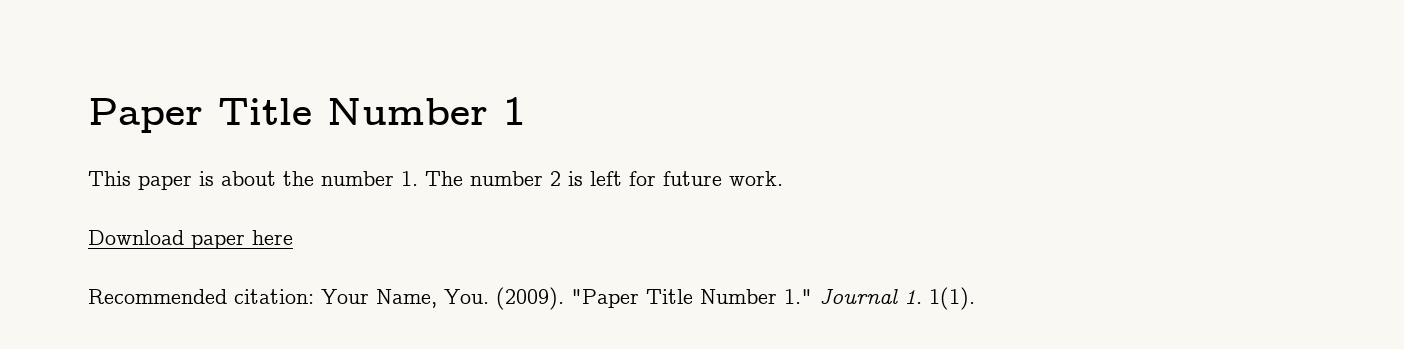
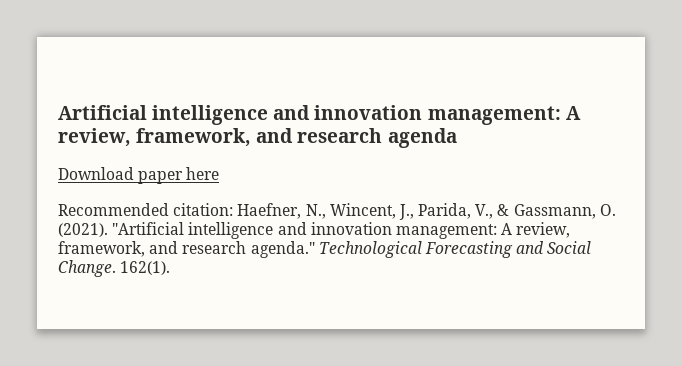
[88,97,525,133] [88,171,783,190] Paper Title Number 1 // This paper is about the number 1. The number 2 is left for future work. -> [58,105,581,125] [58,128,457,148] Artificial intelligence and innovation management: A review, framework, and research agenda
[321,287,975,310] Your Name, You. (2009). "Paper Title Number 1." Journal 1. 1(1). -> [237,203,616,220] [58,222,571,239] [58,241,592,258] [58,260,171,277] Haefner, N., Wincent, J., Parida, V., & Gassmann, O. (2021). "Artificial intelligence and innovation management: A review, framework, and research agenda." Technological Forecasting and Social Change. 162(1).

